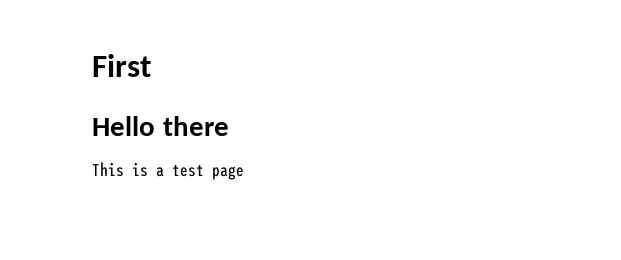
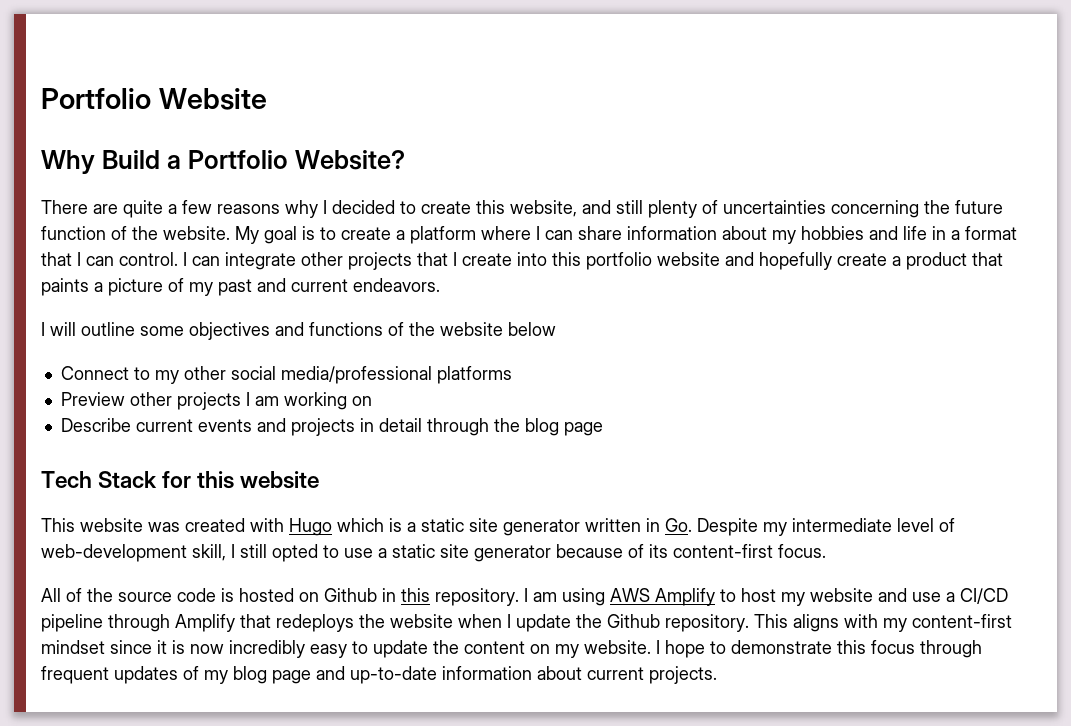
[92,54,151,77] [92,116,229,136] [92,162,244,180] First // Hello there // This is a test page -> [41,88,267,110] [41,150,405,174] [41,200,1003,218] [41,226,1017,244] [41,252,1003,270] [41,278,440,296] [41,322,556,340] [60,366,512,384] [60,392,372,410] [60,418,603,436] [41,471,320,489] [41,518,955,536] [41,544,826,562] [41,588,1008,606] [41,614,1012,632] [41,640,982,658] [41,666,717,684] Portfolio Website // Why Build a Portfolio Website? // There are quite a few reasons why I decided to create this website, and still plenty of uncertainties concerning the future function of the website. My goal is to create a platform where I can share information about my hobbies and life in a format that I can control. I can integrate other projects that I create into this portfolio website and hopefully create a product that paints a picture of my past and current endeavors. // I will outline some objectives and functions of the website below // Connect to my other social media/professional platforms // Preview other projects I am working on // Describe current events and projects in detail through the blog page // Tech Stack for this website // This website was created with Hugo which is a static site generator written in Go. Despite my intermediate level of web-development skill, I still opted to use a static site generator because of its content-first focus. // All of the source code is hosted on Github in this repository. I am using AWS Amplify to host my website and use a CI/CD pipeline through Amplify that redeploys the website when I update the Github repository. This aligns with my content-first mindset since it is now incredibly easy to update the content on my website. I hope to demonstrate this focus through frequent updates of my blog page and up-to-date information about current projects.

